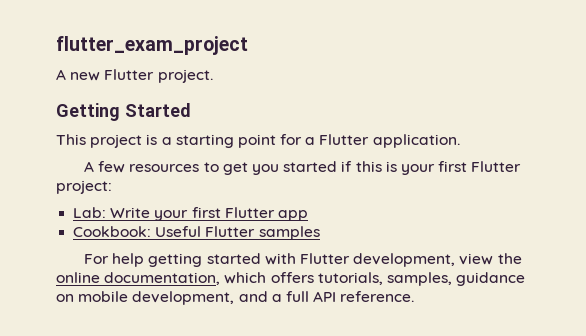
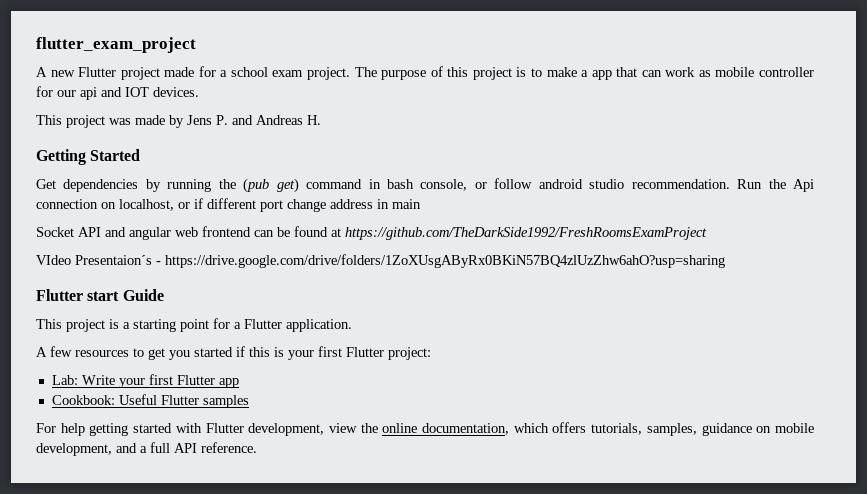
[157,69,213,83] [56,103,191,121] project. // Getting Started -> [120,66,814,80] [36,86,199,100] [36,115,321,128] [36,149,141,165] [36,178,815,193] [36,198,421,212] [36,226,707,240] [36,254,725,268] [36,289,164,301] project made for a school exam project. The purpose of this project is to make a app that can work as mobile controller for our api and IOT devices. // This project was made by Jens P. and Andreas H. // Getting Started // Get dependencies by running the (pub get) command in bash console, or follow android studio recommendation. Run the Api connection on localhost, or if different port change address in main // Socket API and angular web frontend can be found at https://github.com/TheDarkSide1992/FreshRoomsExamProject // VIdeo Presentaion´s - https://drive.google.com/drive/folders/1ZoXUsgAByRx0BKiN57BQ4zlUzZhw6ahO?usp=sharing // Flutter start Guide

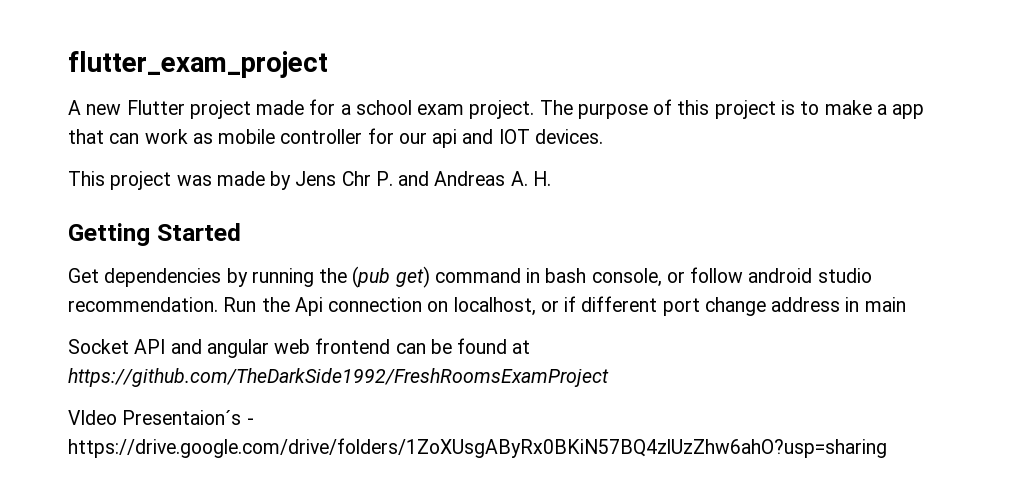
(212, 120) none -> [341,171,371,186] Chr
(303, 120) none -> [510,171,528,186] A.
[36,289,164,301] [36,318,352,332] [36,346,431,360] [51,374,239,388] [51,394,249,408] [36,422,815,436] [36,442,257,456] // Flutter start Guide // This project is a starting point for a Flutter application. // A few resources to get you started if this is your first Flutter project: // Lab: Write your first Flutter app // Cookbook: Useful Flutter samples // For help getting started with Flutter development, view the online documentation, which offers tutorials, samples, guidance on mobile development, and a full API reference. -> (887, 448) none

